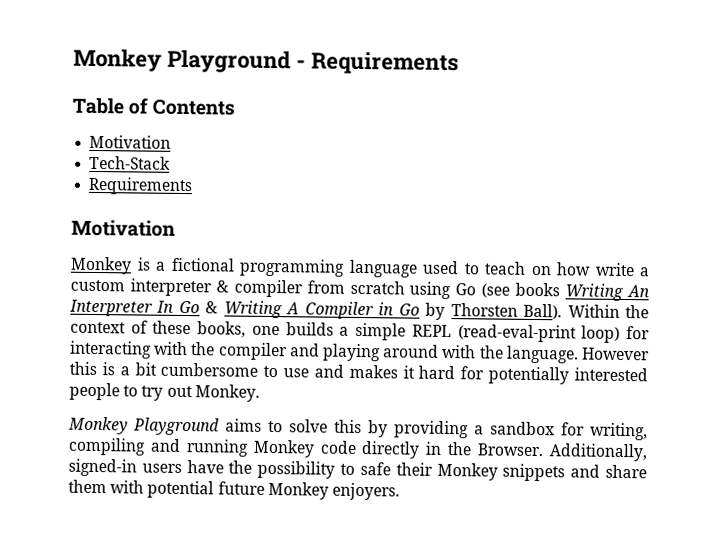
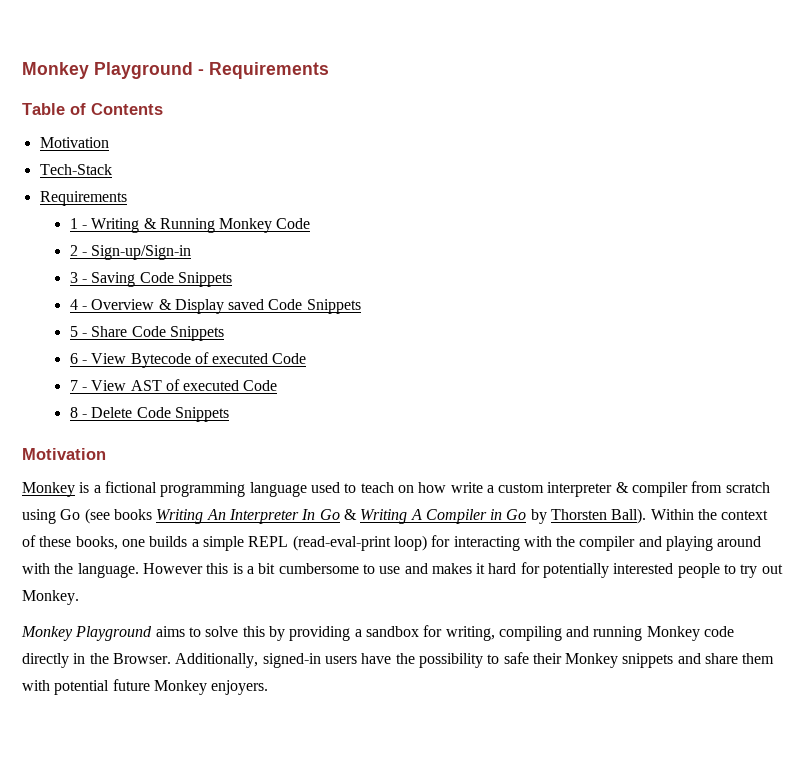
(194, 186) none -> [69,218,311,233] [69,245,192,260] [69,272,232,287] [69,299,361,314] [69,326,224,341] [69,352,307,368] [69,379,278,391] [69,407,229,422] // 1 - Writing & Running Monkey Code // 2 - Sign-up/Sign-in // 3 - Saving Code Snippets // 4 - Overview & Display saved Code Snippets // 5 - Share Code Snippets // 6 - View Bytecode of executed Code // 7 - View AST of executed Code // 8 - Delete Code Snippets

